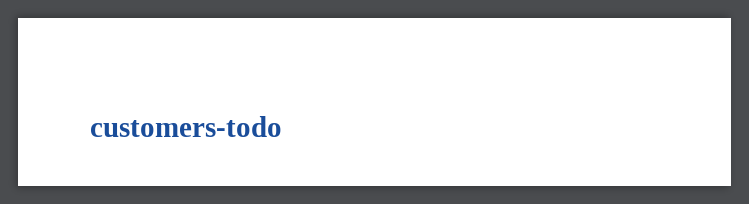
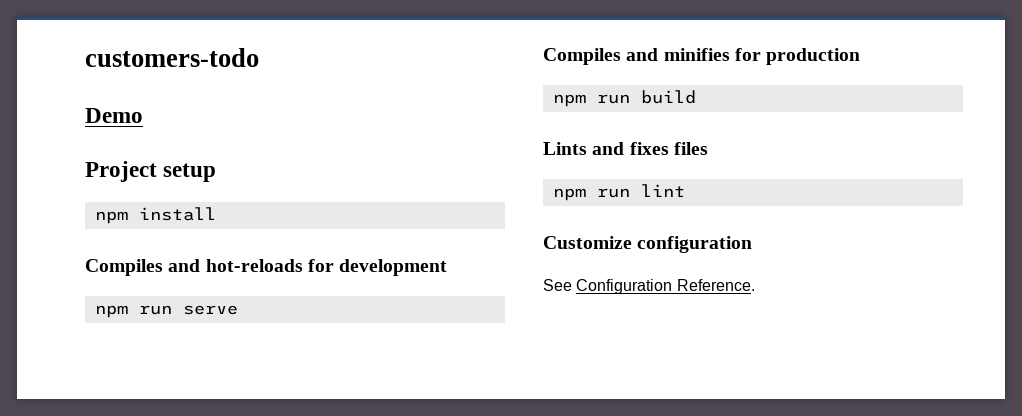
(282, 126) none -> [85,108,143,123] [85,161,217,182] [94,207,216,224] [85,259,448,276] [94,305,238,318] [543,48,861,65] [552,90,696,107] [543,142,708,155] [552,184,685,201] [543,236,753,253] [543,279,755,294] // Demo // Project setup // npm install // Compiles and hot-reloads for development // npm run serve // Compiles and minifies for production // npm run build // Lints and fixes files // npm run lint // Customize configuration // See Configuration Reference.

